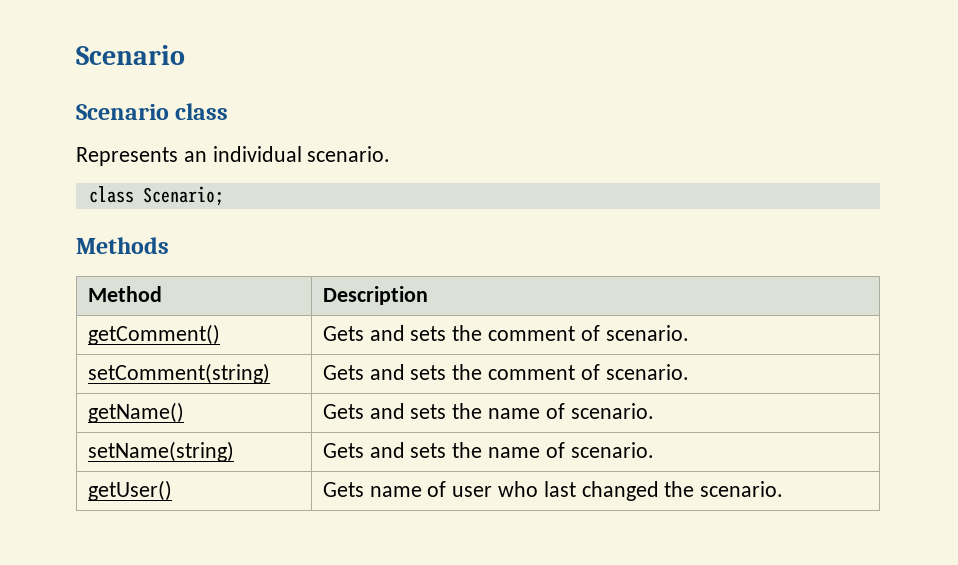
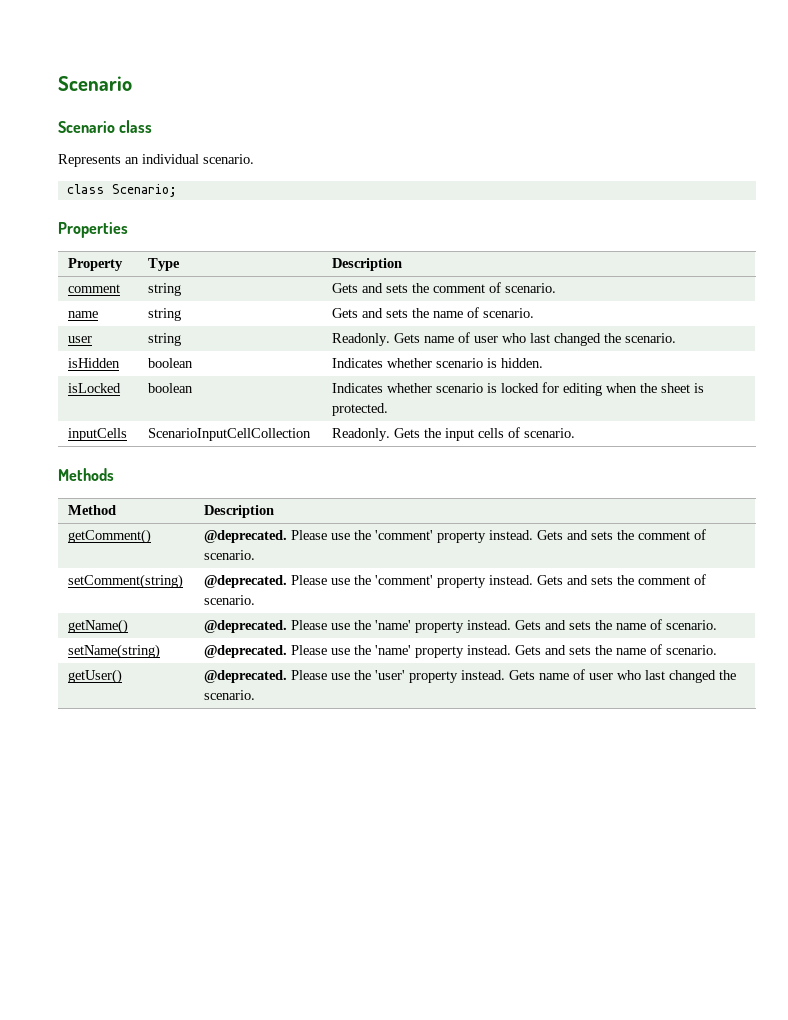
[76,237,169,254] [87,286,162,302] [322,286,428,305] [87,324,220,345] Methods // Method | Description // getComment() | -> [58,222,128,238] [68,258,124,271] [148,258,181,271] [332,258,403,271] [68,284,121,293] [148,283,182,296] [332,282,557,293] [68,311,99,318] [148,308,182,321] [332,307,535,318] [68,336,93,343] [148,333,182,346] [332,332,677,346] [68,358,121,368] [148,358,194,368] [332,358,544,368] [68,383,122,393] [148,383,194,393] [332,382,705,396] [332,403,389,416] [68,428,128,441] [148,428,312,441] [332,427,576,441] [58,468,114,481] [68,505,117,515] [204,505,275,518] [68,529,152,544] [204,530,534,543] Properties // Property | Type | Description // comment | string | Gets and sets the comment of scenario. // name | string | Gets and sets the name of scenario. // user | string | Readonly. Gets name of user who last changed the scenario. // isHidden | boolean | Indicates whether scenario is hidden. // isLocked | boolean | Indicates whether scenario is locked for editing when the sheet is protected. // inputCells | ScenarioInputCellCollection | Readonly. Gets the input cells of scenario. // Methods // Method | Description // getComment() | @deprecated. Please use the 'comment' property instead.
(270, 373) none -> [204,575,534,588] @deprecated. Please use the 'comment' property instead.
(184, 412) none -> [204,620,512,633] @deprecated. Please use the 'name' property instead.
(234, 451) none -> [204,645,512,658] @deprecated. Please use the 'name' property instead.
(172, 490) none -> [204,670,506,683] @deprecated. Please use the 'user' property instead.

